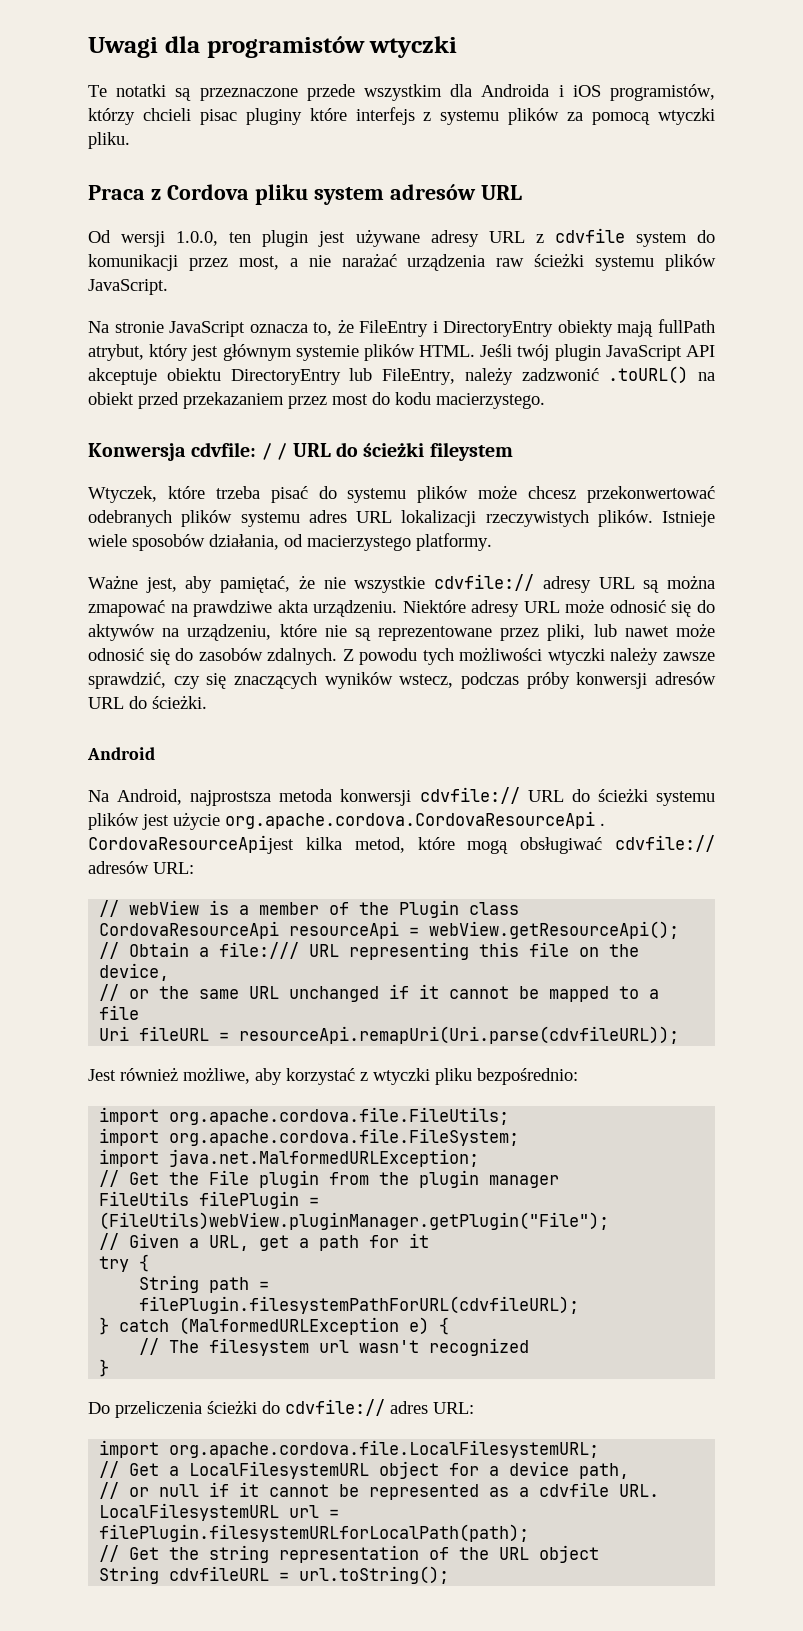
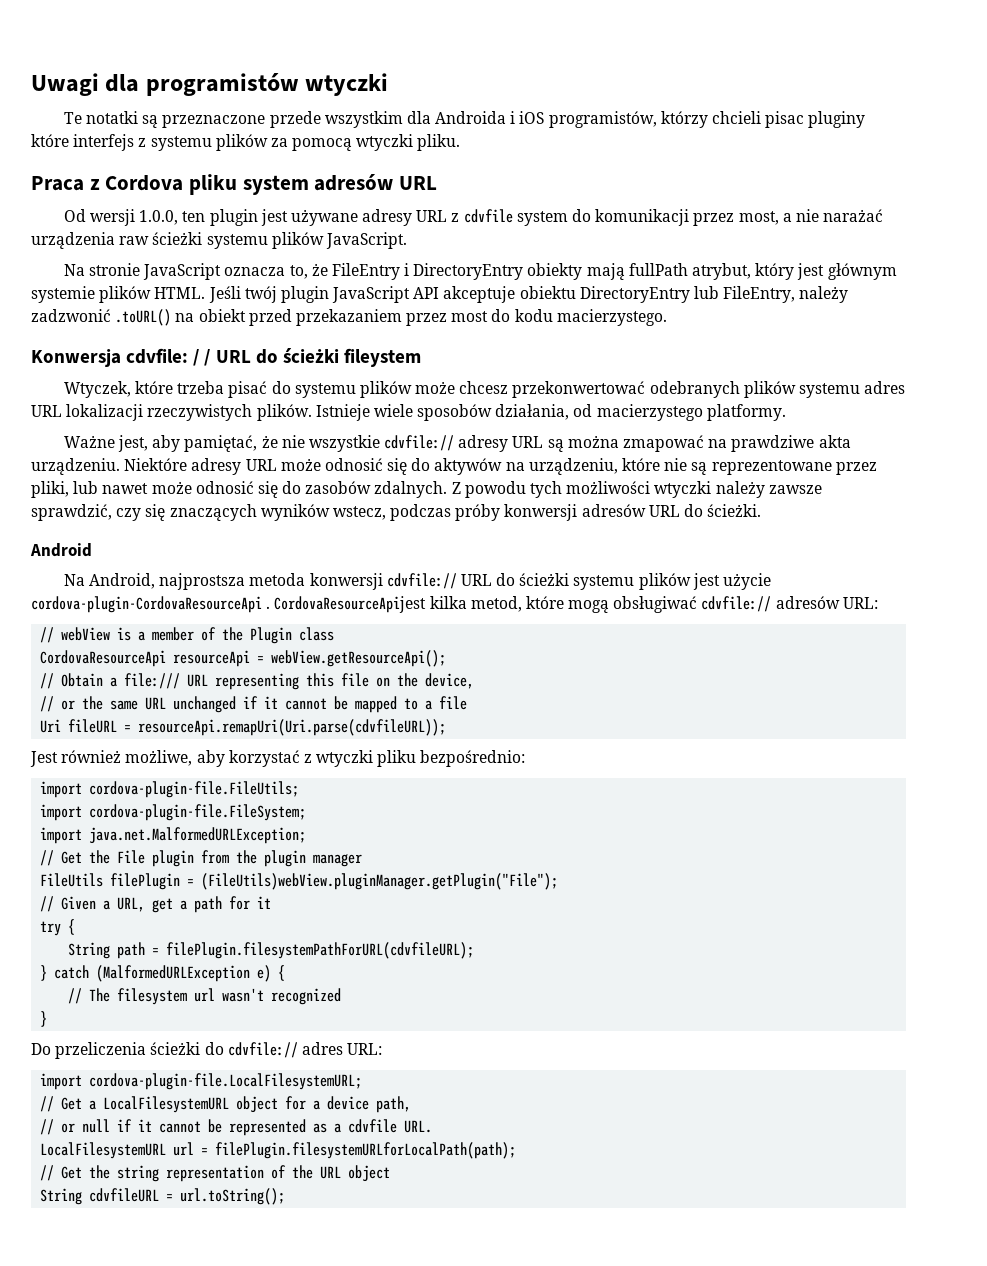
[225,811,595,829] org.apache.cordova.CordovaResourceApi -> [31,596,262,613] cordova-plugin-CordovaResourceApi
[169,1107,510,1125] [99,1128,520,1146] org.apache.cordova.file.FileUtils; // import org.apache.cordova.file.FileSystem; -> [89,781,300,798] [40,804,307,821] cordova-plugin-file.FileUtils; // import cordova-plugin-file.FileSystem;
[169,1440,600,1458] org.apache.cordova.file.LocalFilesystemURL; -> [89,1073,363,1090] cordova-plugin-file.LocalFilesystemURL;

